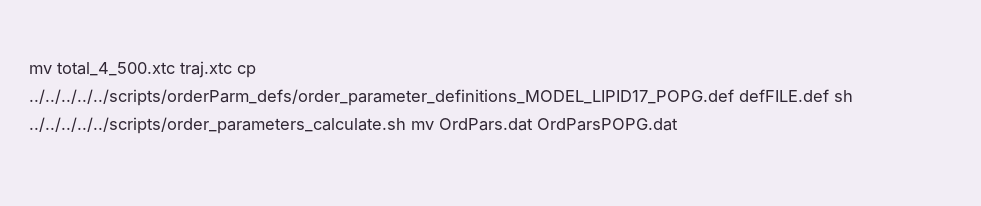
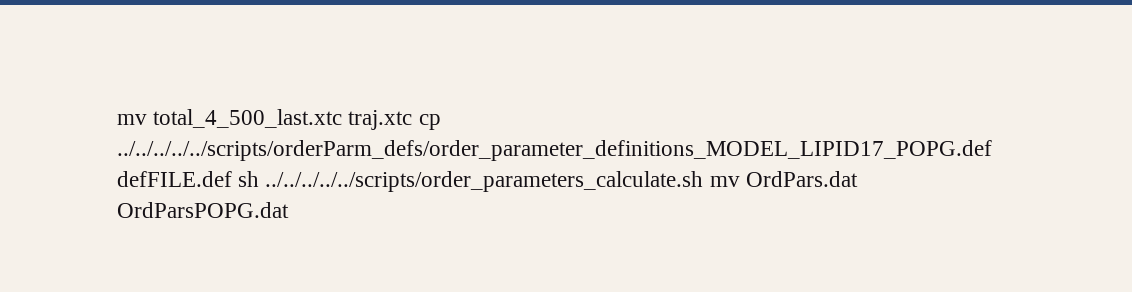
[29,62,175,76] mv total_4_500.xtc -> [117,109,343,128] mv total_4_500_last.xtc

